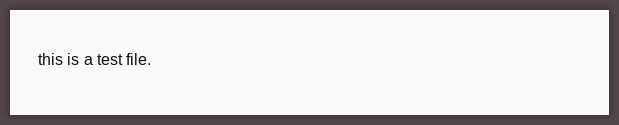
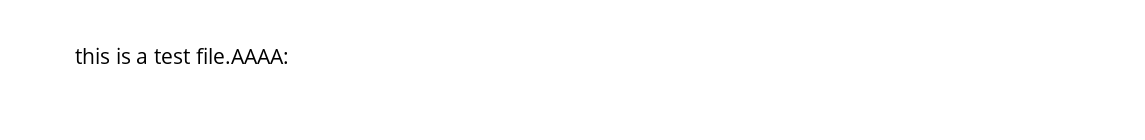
[126,53,152,65] file. -> [195,47,289,64] file.AAAA:

